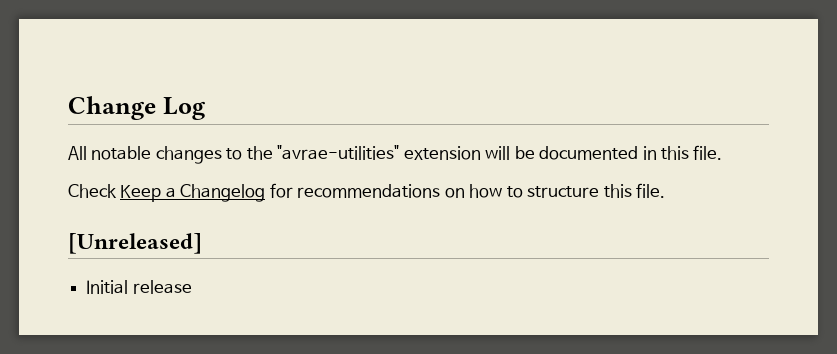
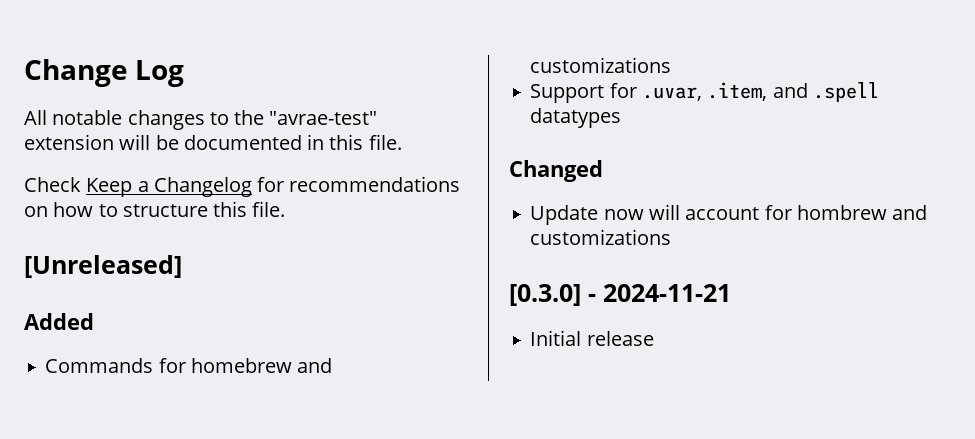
[277,145,400,160] "avrae-utilities" -> [269,111,378,125] "avrae-test"
(202, 243) none -> [24,313,94,330] [45,358,333,373] [530,57,672,73] [530,82,879,103] [530,108,622,128] [509,160,603,182] [530,204,928,225] [530,229,672,245] [509,284,731,306] // Added // Commands for homebrew and customizations // Support for .uvar, .item, and .spell datatypes // Changed // Update now will account for hombrew and customizations // [0.3.0] - 2024-11-21

